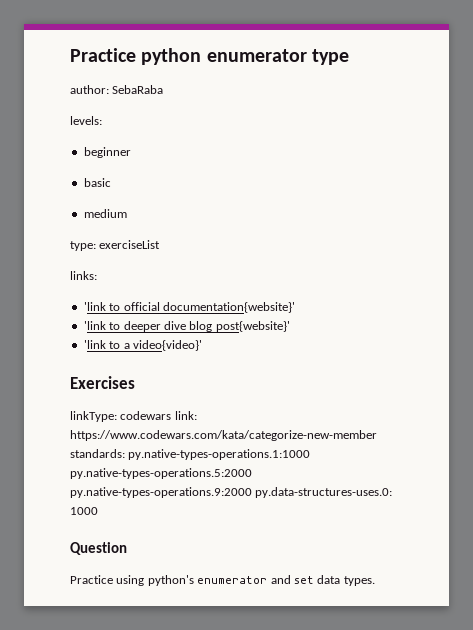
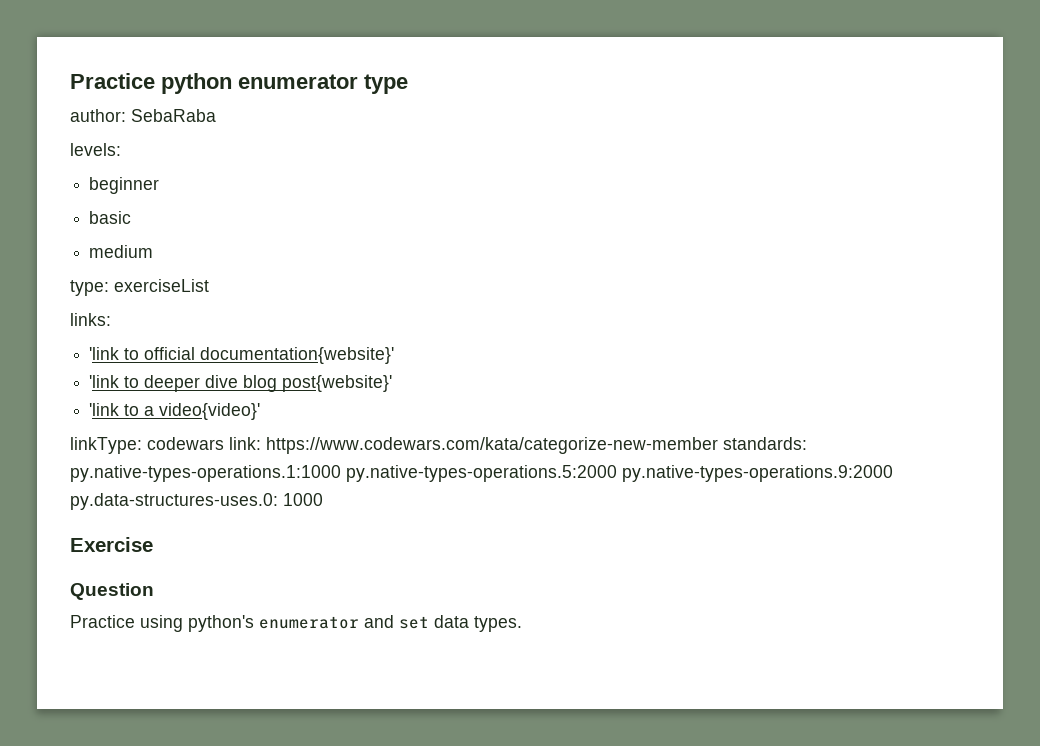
[70,376,135,389] // Exercises -> (261, 411) none
(98, 511) none -> [70,537,153,552] // Exercise

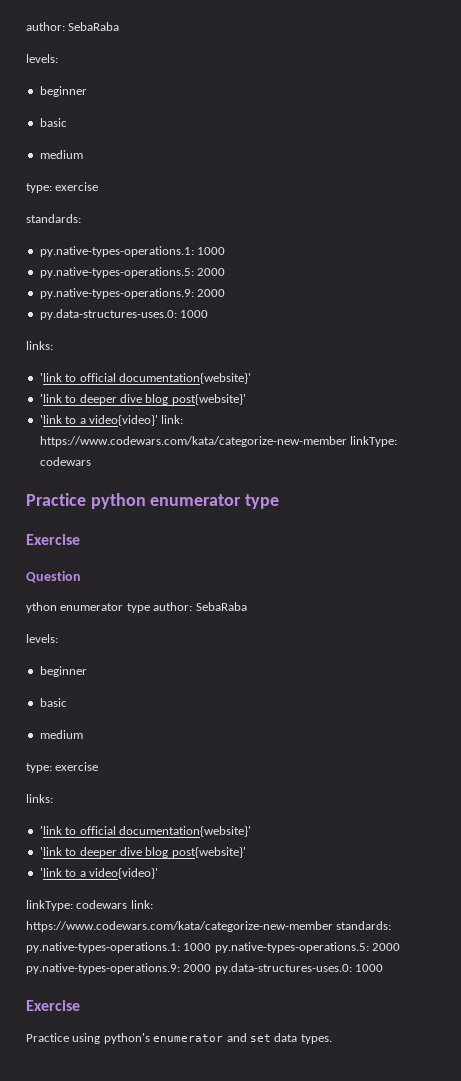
[70,73,408,94] [70,109,216,122] [70,143,121,156] [89,177,160,194] [89,211,132,224] [89,245,154,258] [70,279,209,296] Practice python enumerator type // author: SebaRaba // levels: // beginner // basic // medium // type: exerciseList -> [26,22,120,31] [26,54,58,63] [39,86,87,97] [39,118,67,127] [39,150,83,159] [26,182,99,193] [26,214,81,223] [39,246,226,257] [39,267,226,278] [39,288,226,299] [39,309,209,320] [26,341,53,350] [39,373,251,384] [39,394,246,405] [39,415,184,426] [39,436,398,447] [39,457,91,466] [26,493,280,509] [26,534,80,545] [26,571,81,583] [26,602,247,613] [26,634,58,643] [39,666,87,677] [39,698,67,707] [39,730,83,739] [26,762,99,773] author: SebaRaba // levels: // beginner // basic // medium // type: exercise // standards: // py.native-types-operations.1: 1000 // py.native-types-operations.5: 2000 // py.native-types-operations.9: 2000 // py.data-structures-uses.0: 1000 // links: // 'link to official documentation{website}' // 'link to deeper dive blog post{website}' // 'link to a video{video}' link: https://www.codewars.com/kata/categorize-new-member linkType: codewars // Practice python enumerator type // Exercise // Question // ython enumerator type author: SebaRaba // levels: // beginner // basic // medium // type: exercise
[70,465,893,482] py.native-types-operations.1:1000 py.native-types-operations.5:2000 py.native-types-operations.9:2000 -> [26,942,401,953] [26,963,212,974] py.native-types-operations.1: 1000 py.native-types-operations.5: 2000 py.native-types-operations.9: 2000
[70,583,154,600] // Question -> (80, 1005) none

